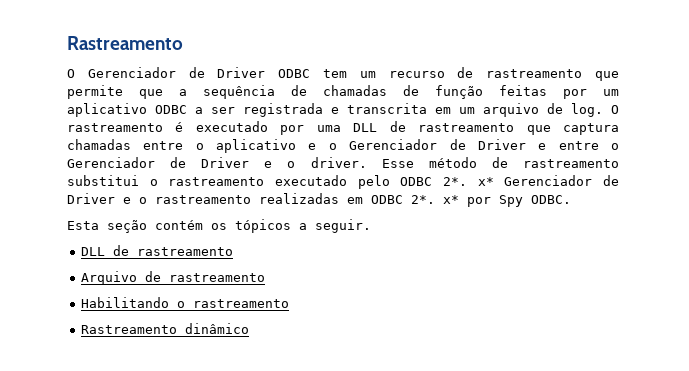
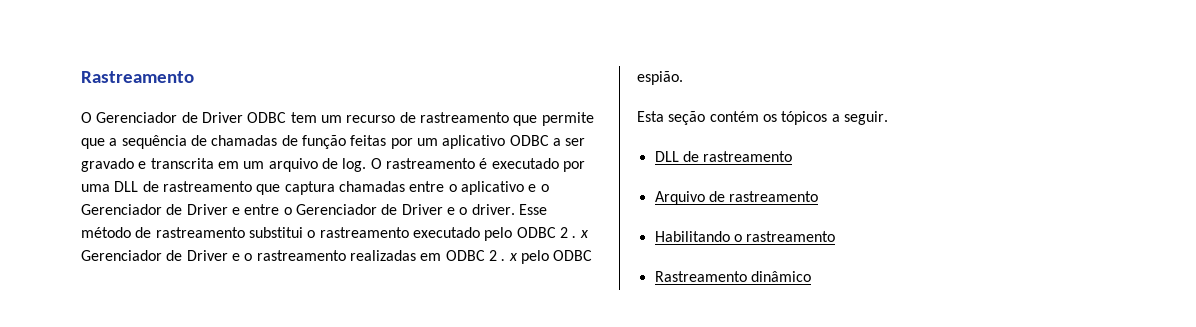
[243,103,323,117] registrada -> [81,158,134,172] gravado
[443,177,494,186] 2*. x* -> [559,227,589,238] 2 . x
[411,195,571,207] 2*. x* por Spy ODBC. -> [488,250,593,264] [637,71,683,85] 2 . x pelo ODBC espião.

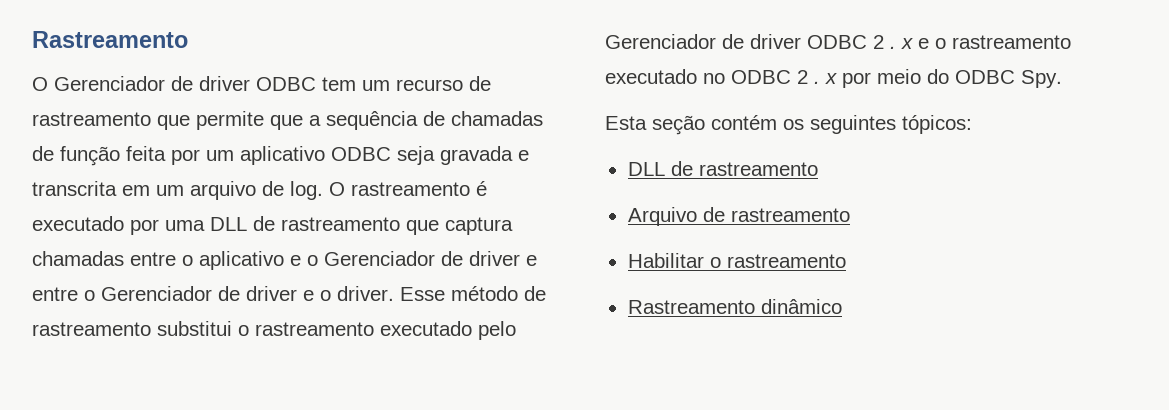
[201,112,243,123] Driver -> [199,76,250,91] driver
[350,135,387,146] feitas -> [126,146,166,161] feita
[552,138,586,146] [81,158,134,172] a ser gravado -> [397,146,513,165] seja gravada
[186,204,228,215] Driver -> [469,251,520,266] driver
[401,204,443,215] Driver -> [246,286,297,301] driver
[516,227,589,238] [81,250,228,261] ODBC 2 . x Gerenciador de Driver -> [605,34,913,49] Gerenciador de driver ODBC 2 . x
[349,250,593,264] [637,71,683,85] realizadas em ODBC 2 . x pelo ODBC espião. -> [605,69,1062,88] executado no ODBC 2 . x por meio do ODBC Spy.
[781,111,888,125] tópicos a seguir. -> [810,115,972,134] seguintes tópicos:
[654,231,730,242] Habilitando -> [627,253,704,268] Habilitar

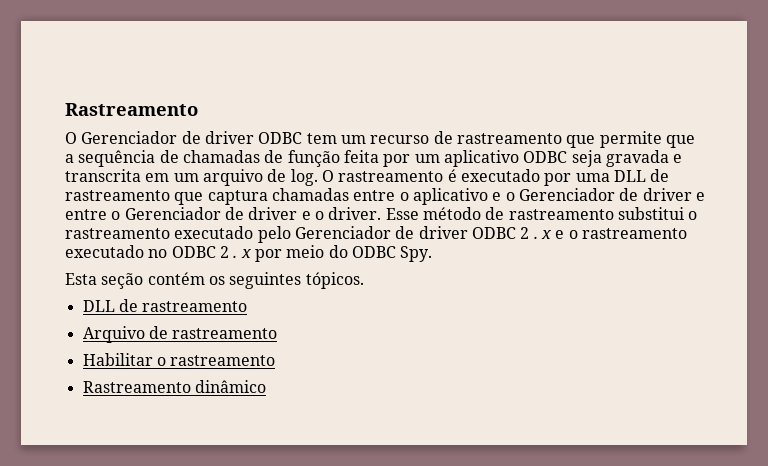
[902,115,972,134] tópicos: -> [305,272,364,289] tópicos.

